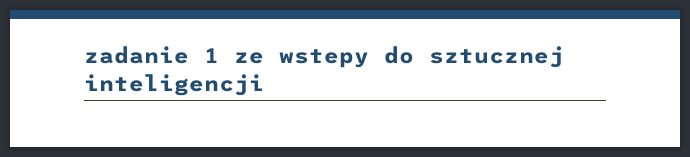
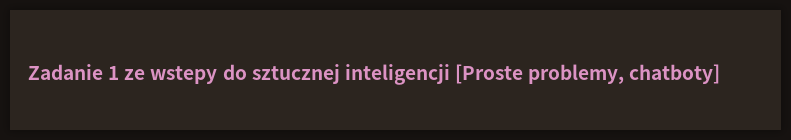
[84,46,189,64] zadanie -> [28,64,103,80] Zadanie
(264, 85) none -> [454,64,721,84] [Proste problemy, chatboty]

